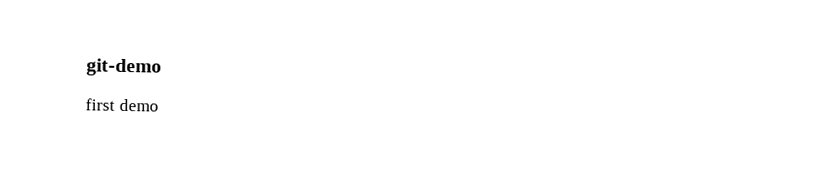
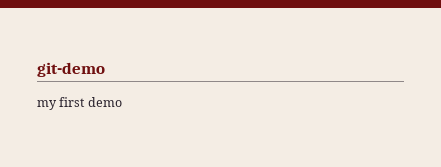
(162, 67) none -> [37,100,57,110] my

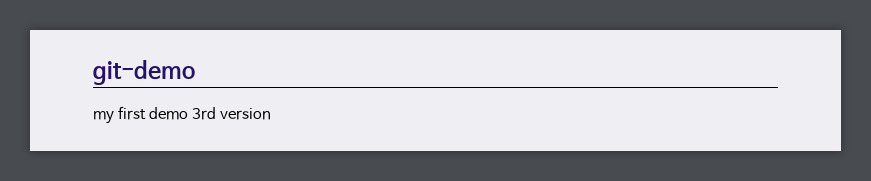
(122, 102) none -> [191,107,271,120] 3rd version

